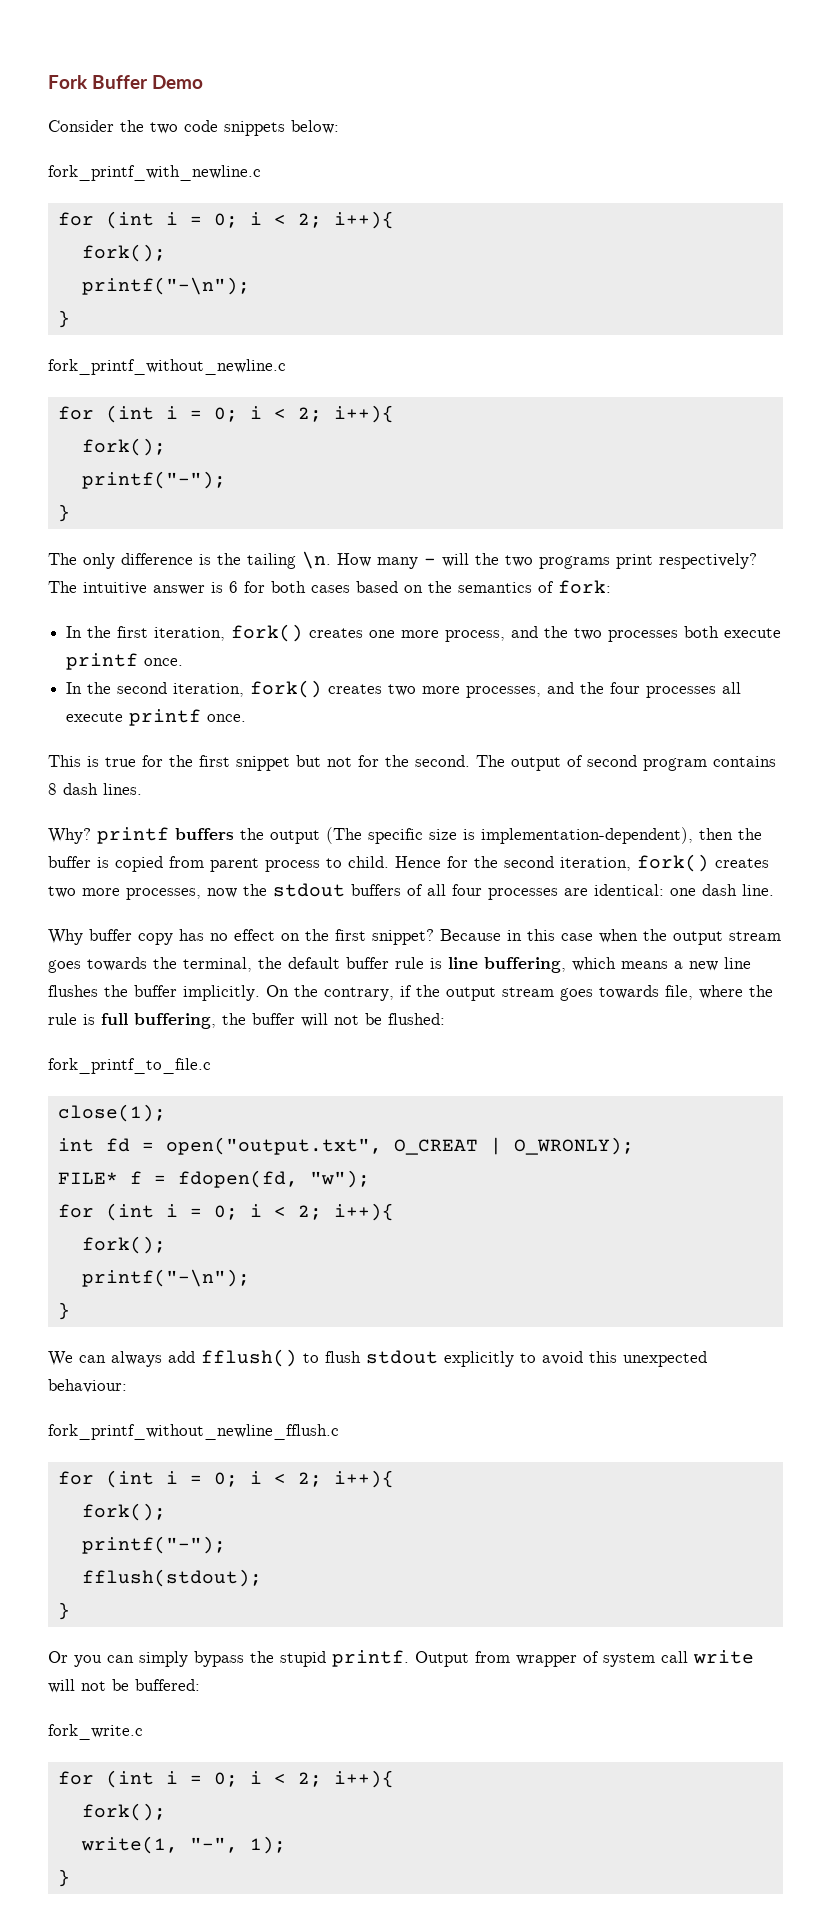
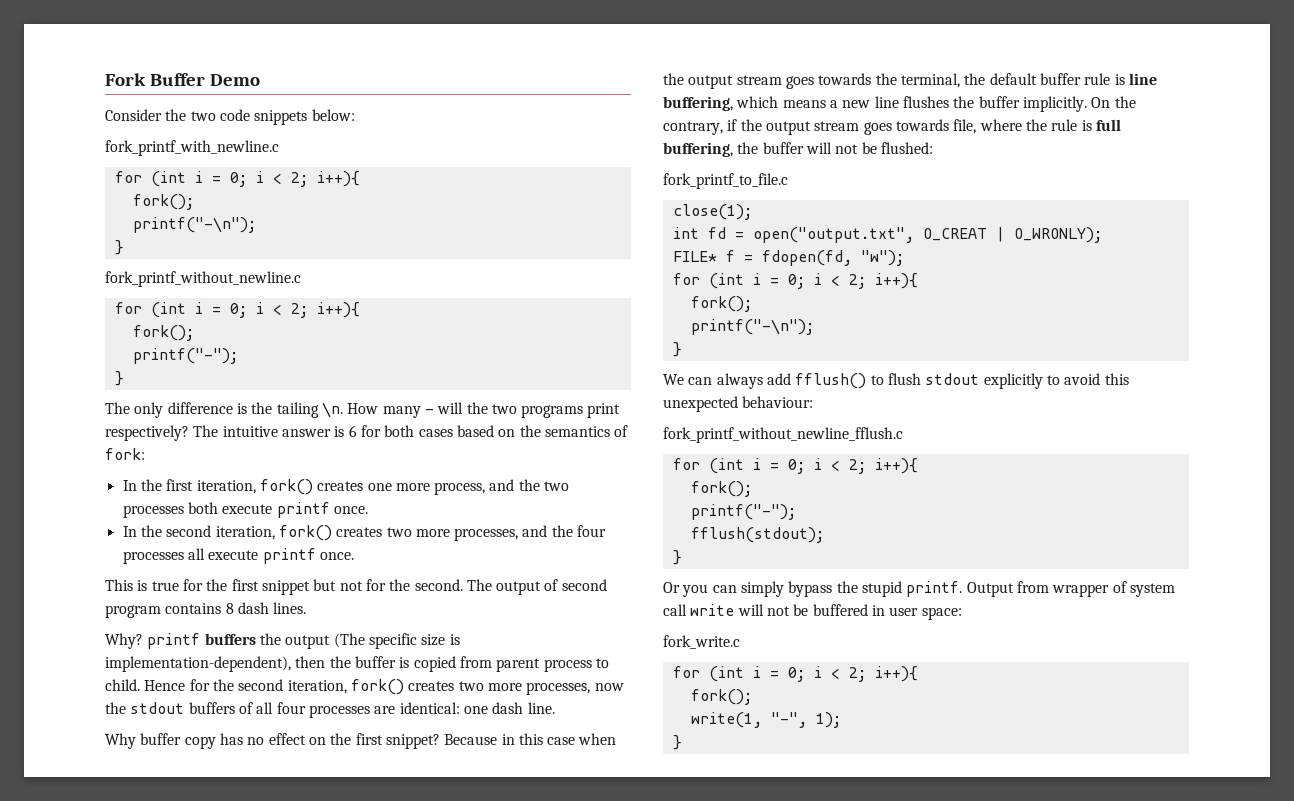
[135,1679,200,1691] buffered: -> [812,604,962,620] buffered in user space:

